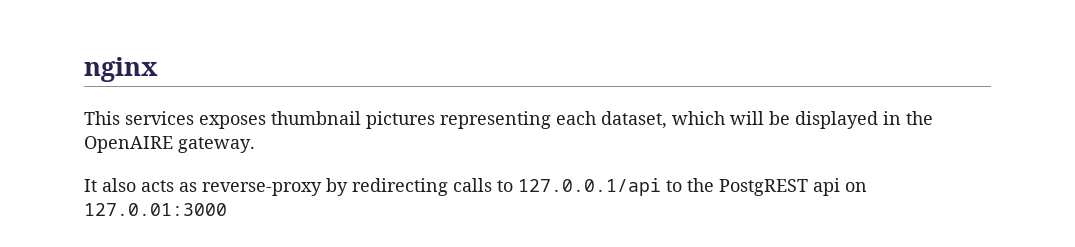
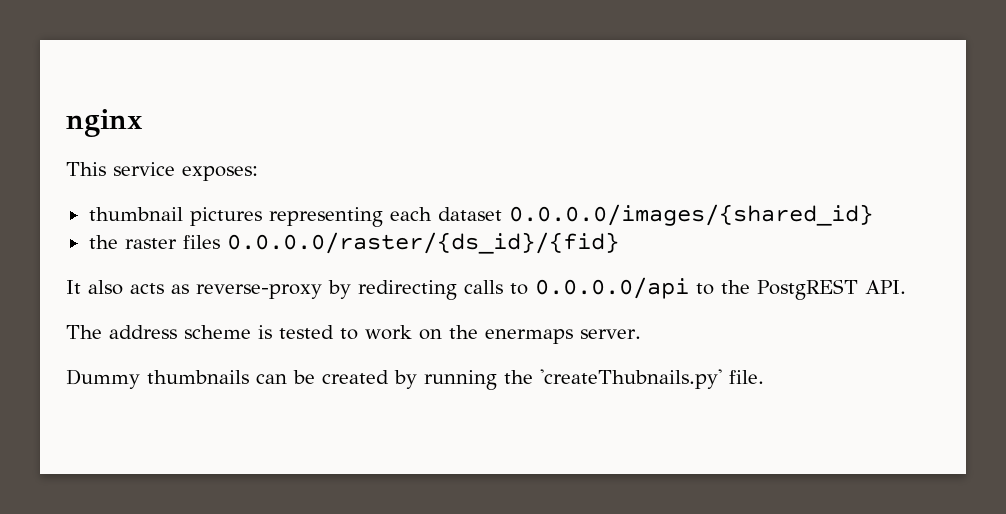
[125,111,266,129] services exposes -> [113,162,258,181] service exposes: //
[601,111,933,129] [84,136,255,153] dataset, which will be displayed in the OpenAIRE gateway. -> [437,204,873,226] [88,232,619,254] dataset 0.0.0.0/images/{shared_id} // the raster files 0.0.0.0/raster/{ds_id}/{fid}
[518,178,661,196] 127.0.0.1/api -> [535,277,689,299] 0.0.0.0/api
[813,178,867,196] [84,203,227,216] api on 127.0.01:3000 -> [864,280,906,294] [66,325,641,344] [66,369,764,390] API. // The address scheme is tested to work on the enermaps server. // Dummy thumbnails can be created by running the 'createThubnails.py' file.

